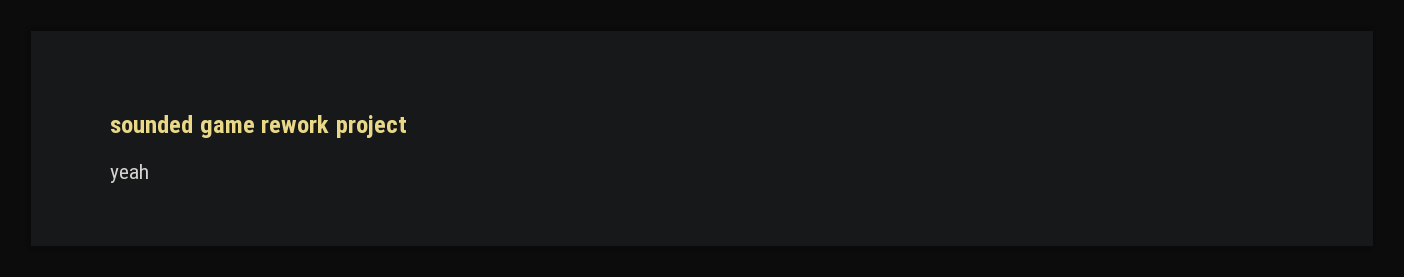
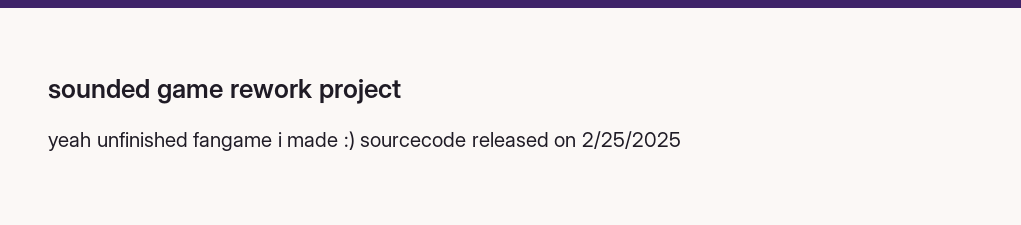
(149, 173) none -> [96,131,681,151] unfinished fangame i made :) sourcecode released on 2/25/2025

